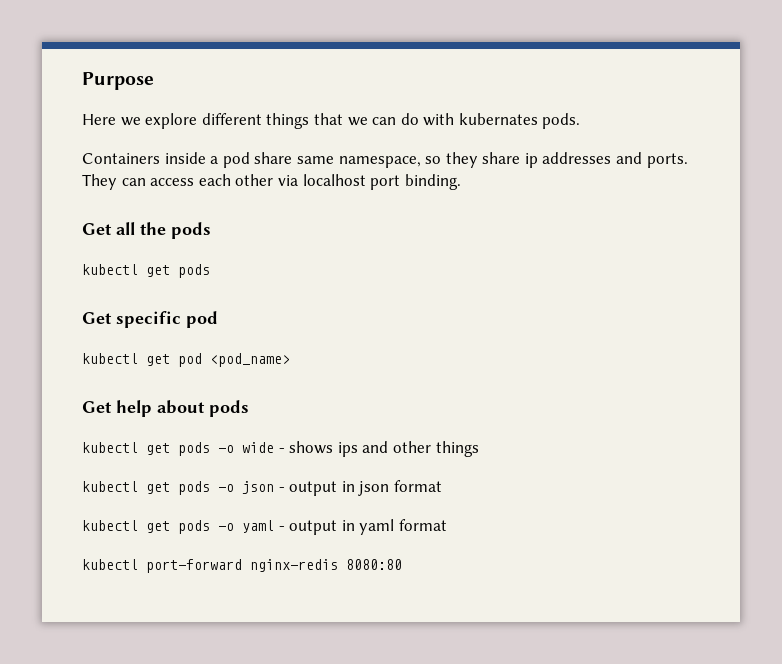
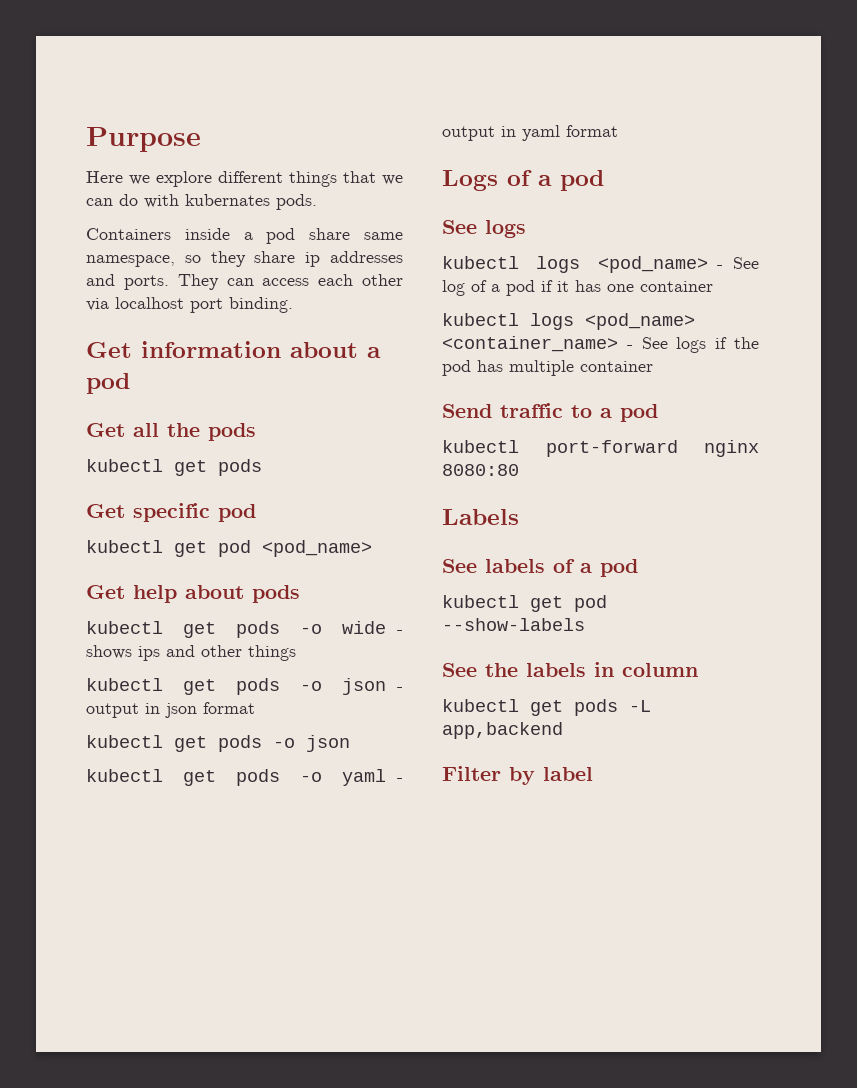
(461, 182) none -> [86,341,381,358] [86,373,130,394] // Get information about a pod
(442, 486) none -> [86,735,350,752] // kubectl get pods -o json
(447, 525) none -> [442,170,604,191] [442,220,526,238] [442,256,759,273] [442,280,713,296] [442,313,695,330] [442,336,759,353] [442,360,653,376] [442,403,658,422] // Logs of a pod // See logs // kubectl logs <pod_name> - See log of a pod if it has one container // kubectl logs <pod_name> <container_name> - See logs if the pod has multiple container // Send traffic to a pod
[250,559,338,572] nginx-redis -> [704,440,759,457] nginx
(402, 564) none -> [442,509,519,525] [442,559,638,577] [442,595,607,612] [442,618,585,631] [442,662,698,677] [442,699,651,716] [442,722,563,739] [442,766,593,785] // Labels // See labels of a pod // kubectl get pod --show-labels // See the labels in column // kubectl get pods -L app,backend // Filter by label

